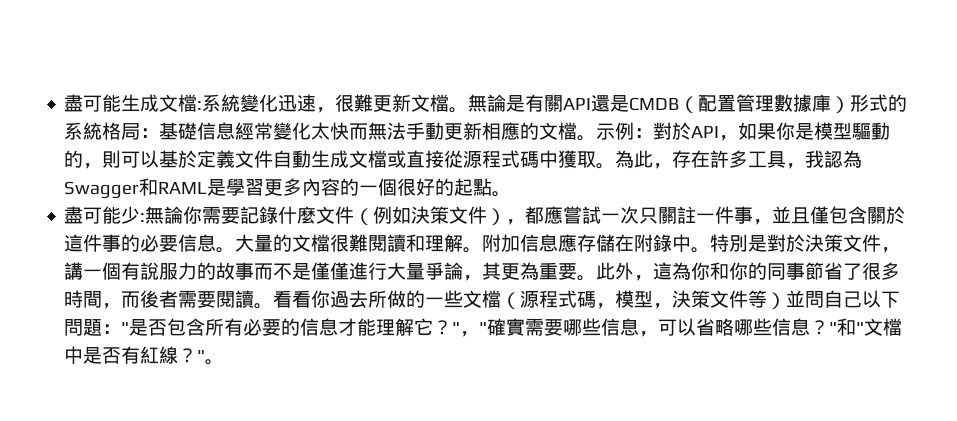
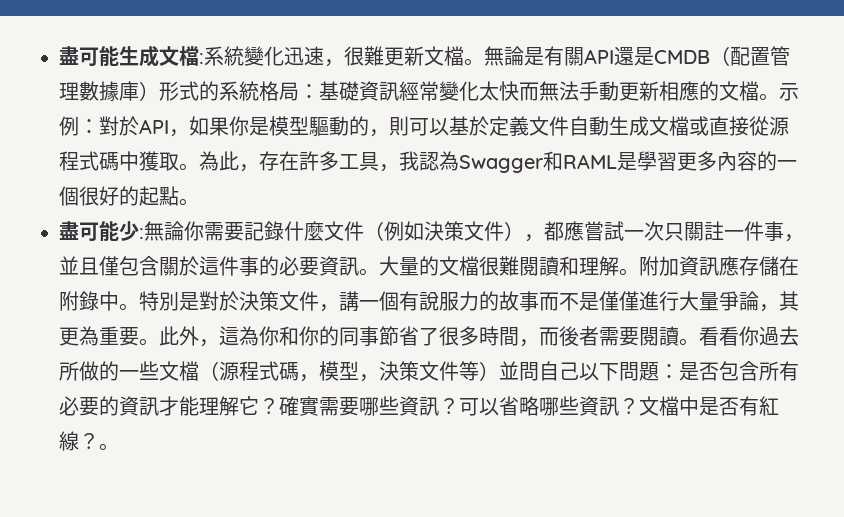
[197,122,236,140] 信息 -> [359,81,399,101] 資訊
[178,234,217,252] 信息 -> [319,256,359,276] 資訊
[520,234,559,252] 信息 -> [679,256,719,276] 資訊
[121,322,130,334] " -> (679, 371) none
[300,318,339,336] 信息 -> [119,396,159,416] 資訊
[452,322,488,337] "，" -> (279, 406) none
[601,318,659,337] 信息， -> [399,396,459,416] 資訊？
[772,318,865,336] 信息？"和" -> [579,396,639,416] 資訊？
[197,350,206,362] " -> (99, 441) none

